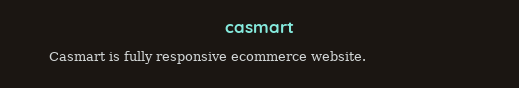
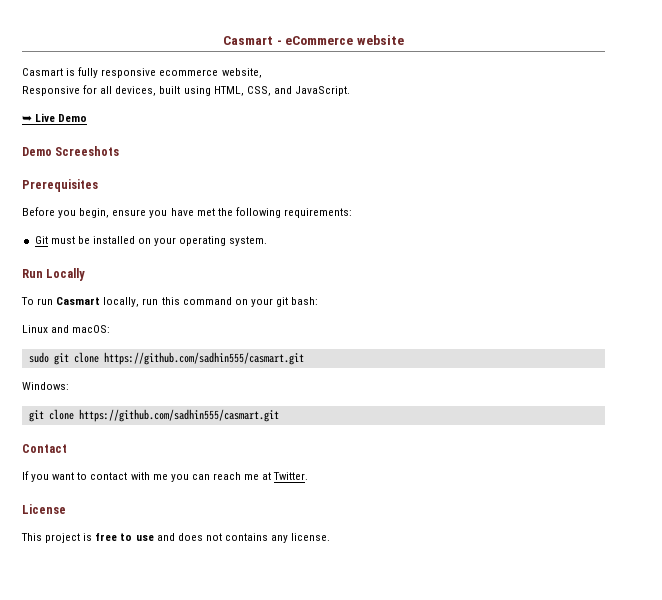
[225,22,294,33] casmart -> [223,35,404,45] Casmart - eCommerce website
[311,51,366,61] website. -> [221,68,262,78] [22,85,350,96] [22,113,88,122] [22,146,120,156] [22,179,98,192] [22,207,352,218] [34,236,268,246] [22,268,86,281] [21,297,319,307] [22,325,111,333] [28,352,304,365] [22,382,69,390] [28,409,279,422] [22,444,67,453] [22,471,309,482] [22,504,66,514] [21,533,331,543] website, // Responsive for all devices, built using HTML, CSS, and JavaScript. // ➥ Live Demo // Demo Screeshots // Prerequisites // Before you begin, ensure you have met the following requirements: // Git must be installed on your operating system. // Run Locally // To run Casmart locally, run this command on your git bash: // Linux and macOS: // sudo git clone https://github.com/sadhin555/casmart.git // Windows: // git clone https://github.com/sadhin555/casmart.git // Contact // If you want to contact with me you can reach me at Twitter. // License // This project is free to use and does not contains any license.

